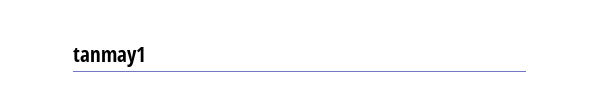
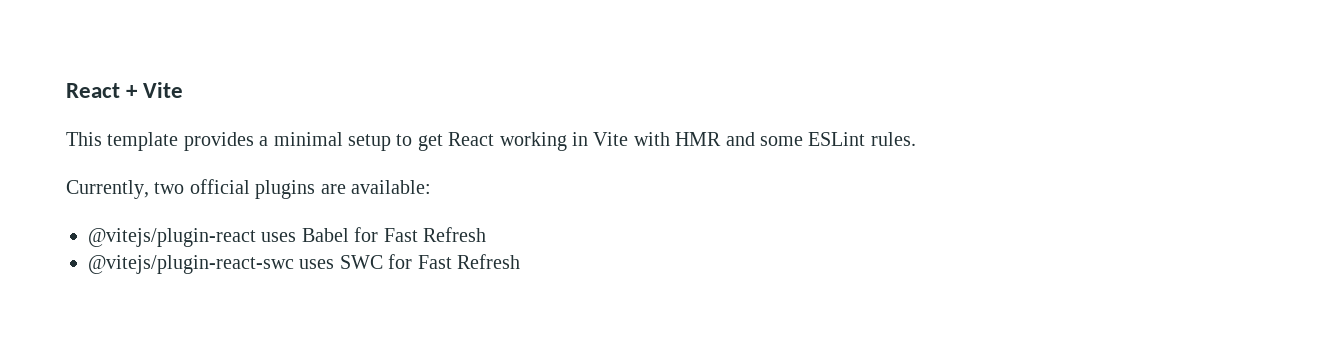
[73,47,146,67] tanmay1 -> [66,82,184,98] [66,132,916,151] [66,179,431,199] [88,227,486,247] [88,254,520,274] React + Vite // This template provides a minimal setup to get React working in Vite with HMR and some ESLint rules. // Currently, two official plugins are available: // @vitejs/plugin-react uses Babel for Fast Refresh // @vitejs/plugin-react-swc uses SWC for Fast Refresh

